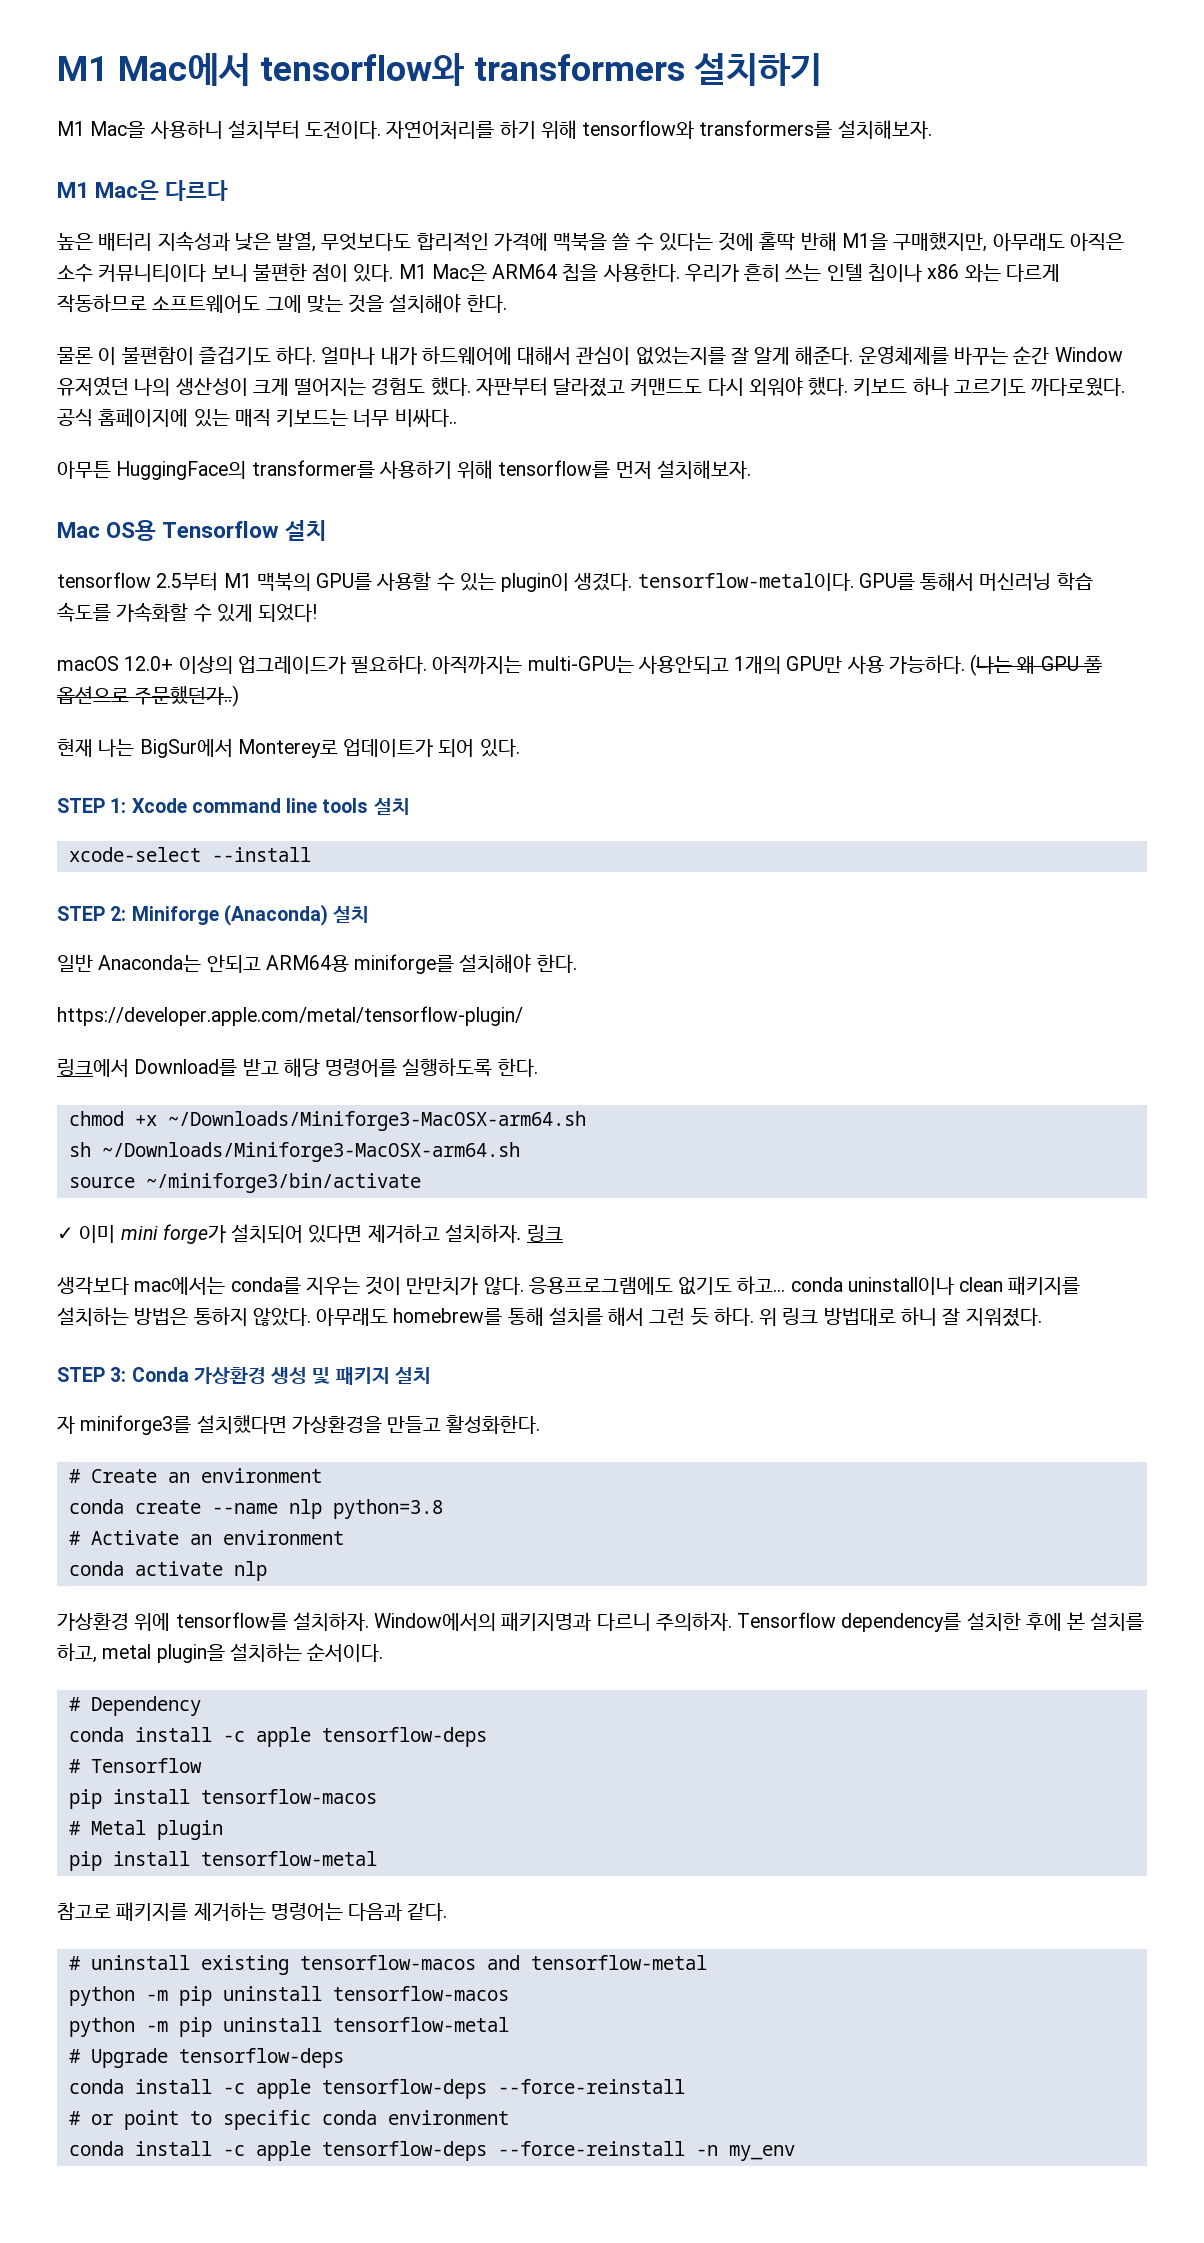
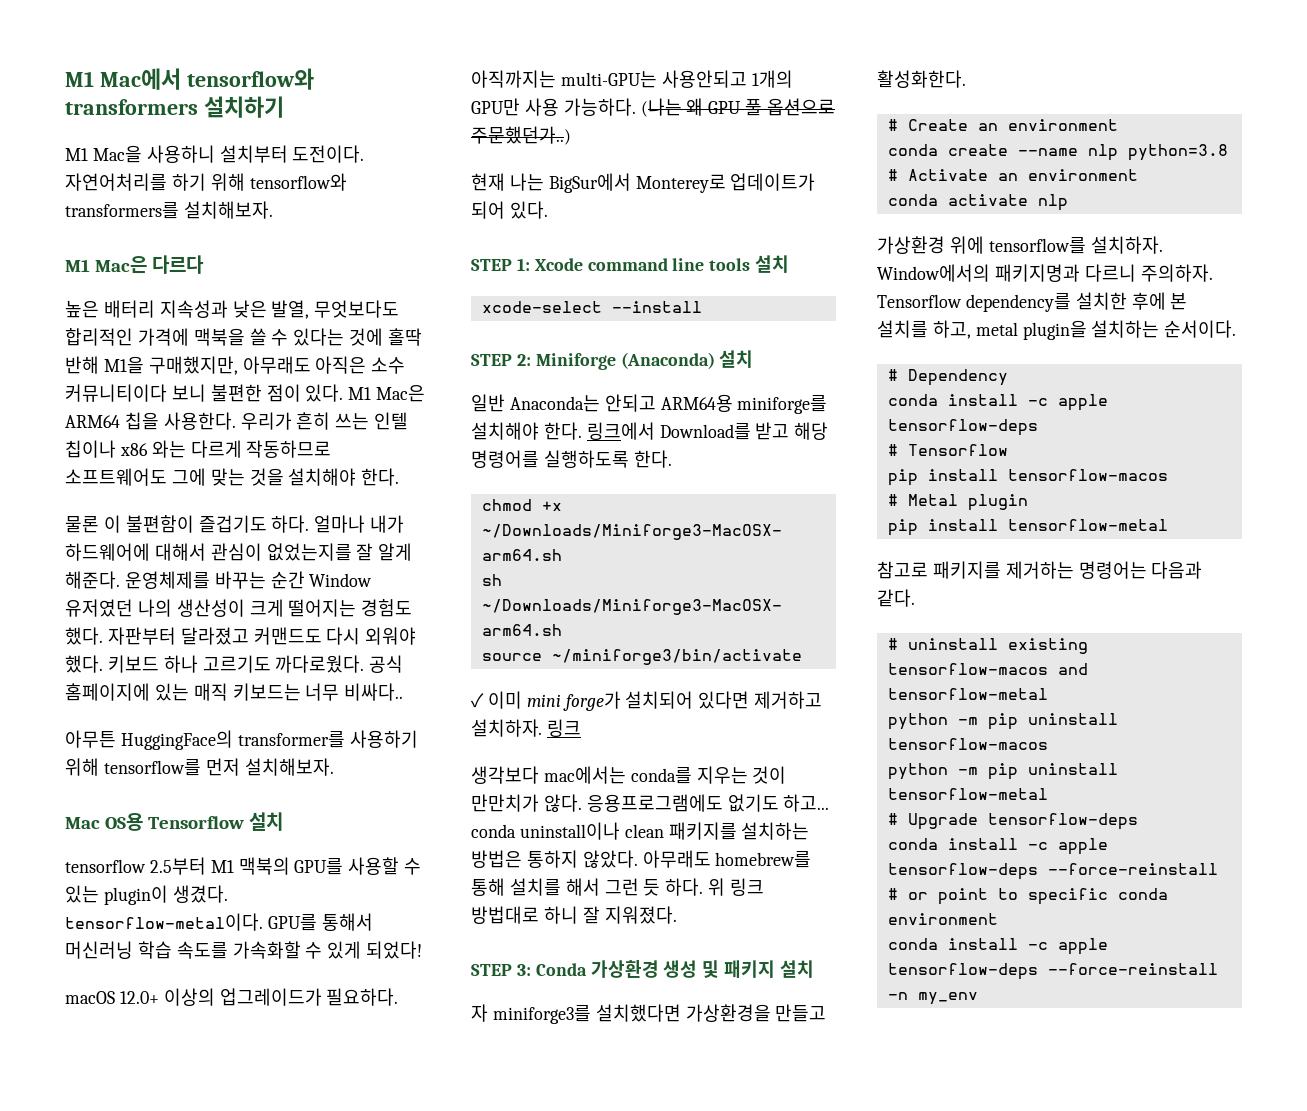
[57,1006,523,1026] // https://developer.apple.com/metal/tensorflow-plugin/ // -> (582, 431) none

